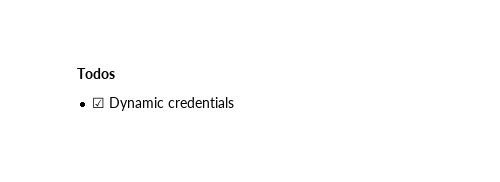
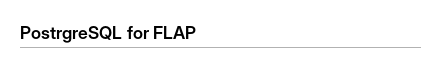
[77,68,115,79] [92,97,235,111] Todos // ☑ Dynamic credentials -> [20,26,197,43] PostrgreSQL for FLAP

